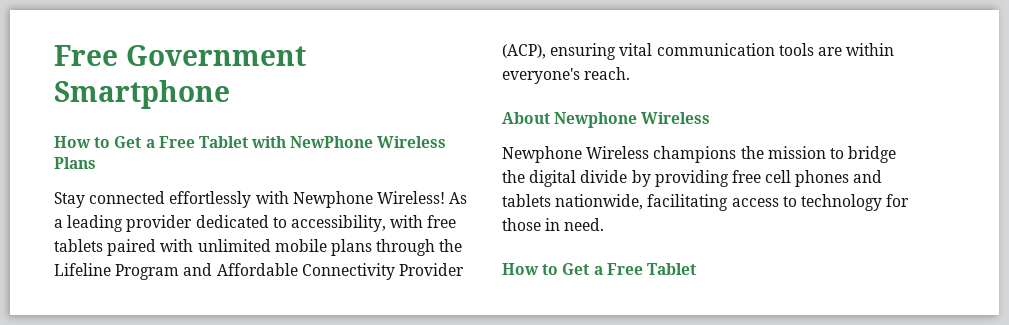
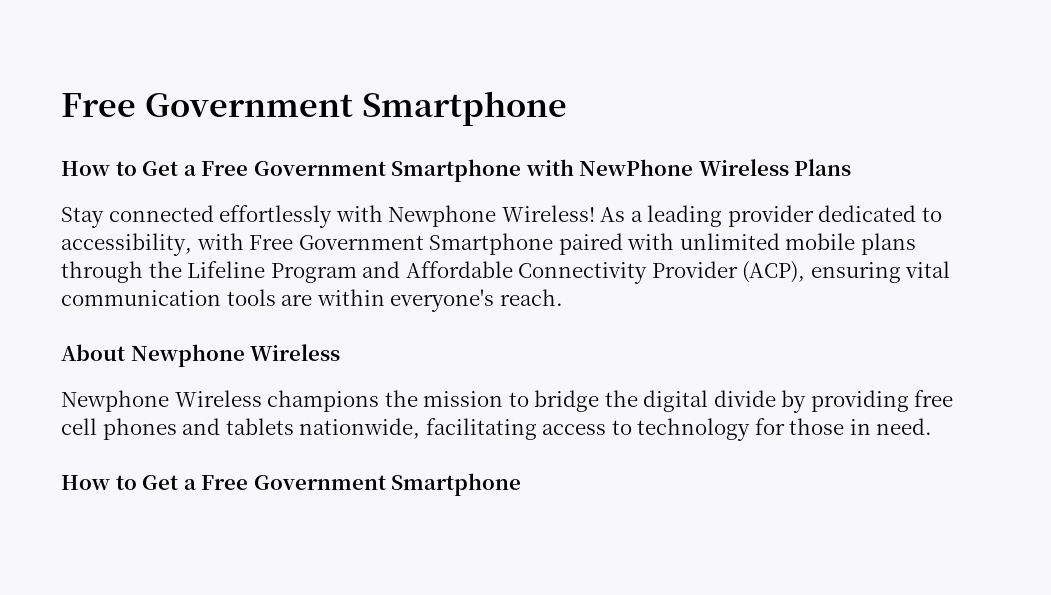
[198,136,248,148] Tablet -> [253,159,522,182] Government Smartphone
[427,215,457,228] [54,239,103,252] free tablets -> [249,233,554,255] Free Government Smartphone
[646,263,696,275] Tablet -> [253,473,522,496] Government Smartphone

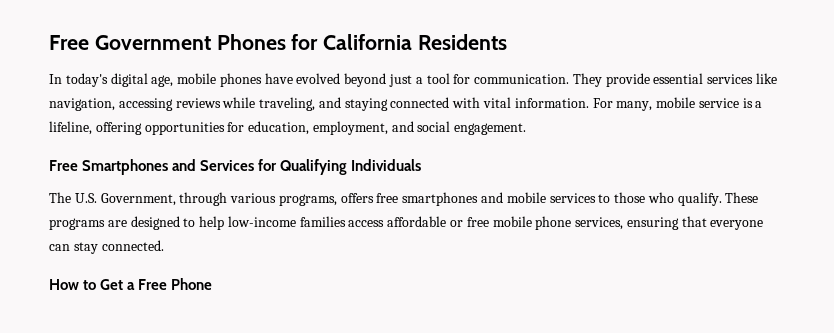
[61,91,567,126] [61,159,852,182] [61,205,942,228] [61,233,916,256] [61,261,951,284] [61,289,563,312] [61,344,341,367] [61,390,954,413] [61,418,933,441] [61,473,522,496] Free Government Smartphone // How to Get a Free Government Smartphone with NewPhone Wireless Plans // Stay connected effortlessly with Newphone Wireless! As a leading provider dedicated to accessibility, with Free Government Smartphone paired with unlimited mobile plans through the Lifeline Program and Affordable Connectivity Provider (ACP), ensuring vital communication tools are within everyone's reach. // About Newphone Wireless // Newphone Wireless champions the mission to bridge the digital divide by providing free cell phones and tablets nationwide, facilitating access to technology for those in need. // How to Get a Free Government Smartphone -> [49,34,508,50] [49,73,778,87] [49,97,763,111] [49,121,527,135] [49,159,422,175] [49,192,759,206] [49,216,764,230] [49,240,164,254] [49,278,213,290] Free Government Phones for California Residents // In today's digital age, mobile phones have evolved beyond just a tool for communication. They provide essential services like navigation, accessing reviews while traveling, and staying connected with vital information. For many, mobile service is a lifeline, offering opportunities for education, employment, and social engagement. // Free Smartphones and Services for Qualifying Individuals // The U.S. Government, through various programs, offers free smartphones and mobile services to those who qualify. These programs are designed to help low-income families access affordable or free mobile phone services, ensuring that everyone can stay connected. // How to Get a Free Phone

